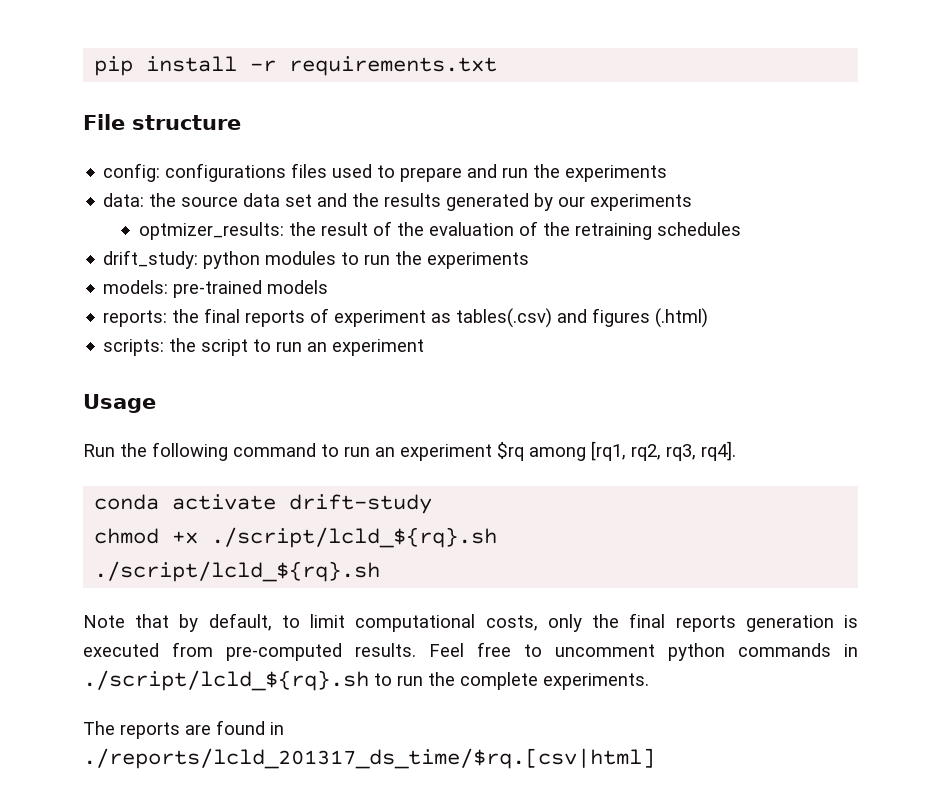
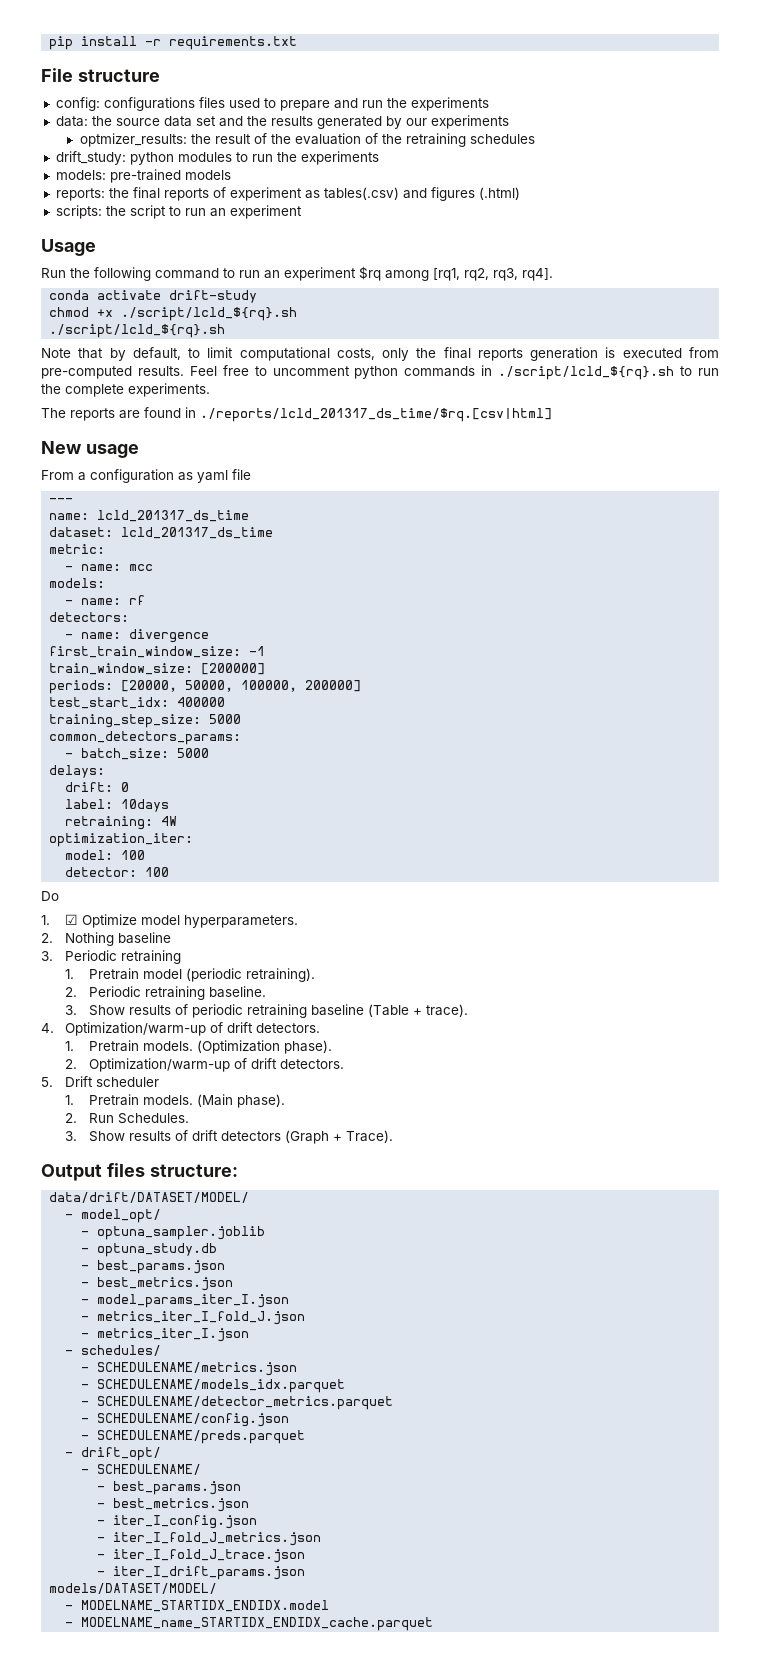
(655, 758) none -> [41,441,139,458] [41,469,251,483] [49,498,74,503] [49,510,250,522] [49,527,274,539] [49,544,106,554] [65,564,154,571] [49,578,106,588] [65,595,146,605] [49,612,130,622] [65,629,210,643] [49,646,266,658] [49,663,266,675] [49,680,362,694] [49,697,226,709] [49,714,242,728] [49,731,242,745] [65,748,210,760] [49,765,106,778] [65,782,130,792] [65,799,170,812] [65,816,178,830] [49,833,194,847] [65,850,146,860] [65,867,170,877] [41,891,59,901] [41,914,298,928] [41,932,171,946] [41,950,181,964] [64,968,315,982] [64,986,266,1000] [64,1004,468,1018] [41,1022,320,1036] [64,1040,332,1054] [64,1058,344,1072] [41,1076,159,1087] [64,1094,285,1108] [64,1113,189,1124] [64,1130,393,1144] [41,1163,238,1181] [49,1192,250,1203] [65,1209,162,1223] [81,1226,266,1240] [81,1243,218,1257] [81,1260,226,1274] [81,1277,234,1291] [81,1294,290,1308] [81,1311,306,1325] [81,1328,250,1342] [65,1345,162,1356] [81,1362,298,1376] [81,1379,346,1393] [81,1396,394,1410] [81,1413,290,1427] [81,1430,306,1444] [65,1447,162,1461] [81,1464,202,1475] [97,1481,242,1495] [97,1498,250,1512] [97,1515,258,1529] [97,1532,322,1546] [97,1549,306,1563] [97,1566,306,1580] [49,1583,218,1594] [65,1600,330,1612] [65,1617,434,1631] // New usage // From a configuration as yaml file // --- // name: lcld_201317_ds_time // dataset: lcld_201317_ds_time // metric: // - name: mcc // models: // - name: rf // detectors: // - name: divergence // first_train_window_size: -1 // train_window_size: [200000] // periods: [20000, 50000, 100000, 200000] // test_start_idx: 400000 // training_step_size: 5000 // common_detectors_params: // - batch_size: 5000 // delays: // drift: 0 // label: 10days // retraining: 4W // optimization_iter: // model: 100 // detector: 100 // Do // 1. ☑ Optimize model hyperparameters. // 2. Nothing baseline // 3. Periodic retraining // 1. Pretrain model (periodic retraining). // 2. Periodic retraining baseline. // 3. Show results of periodic retraining baseline (Table + trace). // 4. Optimization/warm-up of drift detectors. // 1. Pretrain models. (Optimization phase). // 2. Optimization/warm-up of drift detectors. // 5. Drift scheduler // 1. Pretrain models. (Main phase). // 2. Run Schedules. // 3. Show results of drift detectors (Graph + Trace). // Output files structure: // data/drift/DATASET/MODEL/ // - model_opt/ // - optuna_sampler.joblib // - optuna_study.db // - best_params.json // - best_metrics.json // - model_params_iter_I.json // - metrics_iter_I_fold_J.json // - metrics_iter_I.json // - schedules/ // - SCHEDULENAME/metrics.json // - SCHEDULENAME/models_idx.parquet // - SCHEDULENAME/detector_metrics.parquet // - SCHEDULENAME/config.json // - SCHEDULENAME/preds.parquet // - drift_opt/ // - SCHEDULENAME/ // - best_params.json // - best_metrics.json // - iter_I_config.json // - iter_I_fold_J_metrics.json // - iter_I_fold_J_trace.json // - iter_I_drift_params.json // models/DATASET/MODEL/ // - MODELNAME_STARTIDX_ENDIDX.model // - MODELNAME_name_STARTIDX_ENDIDX_cache.parquet

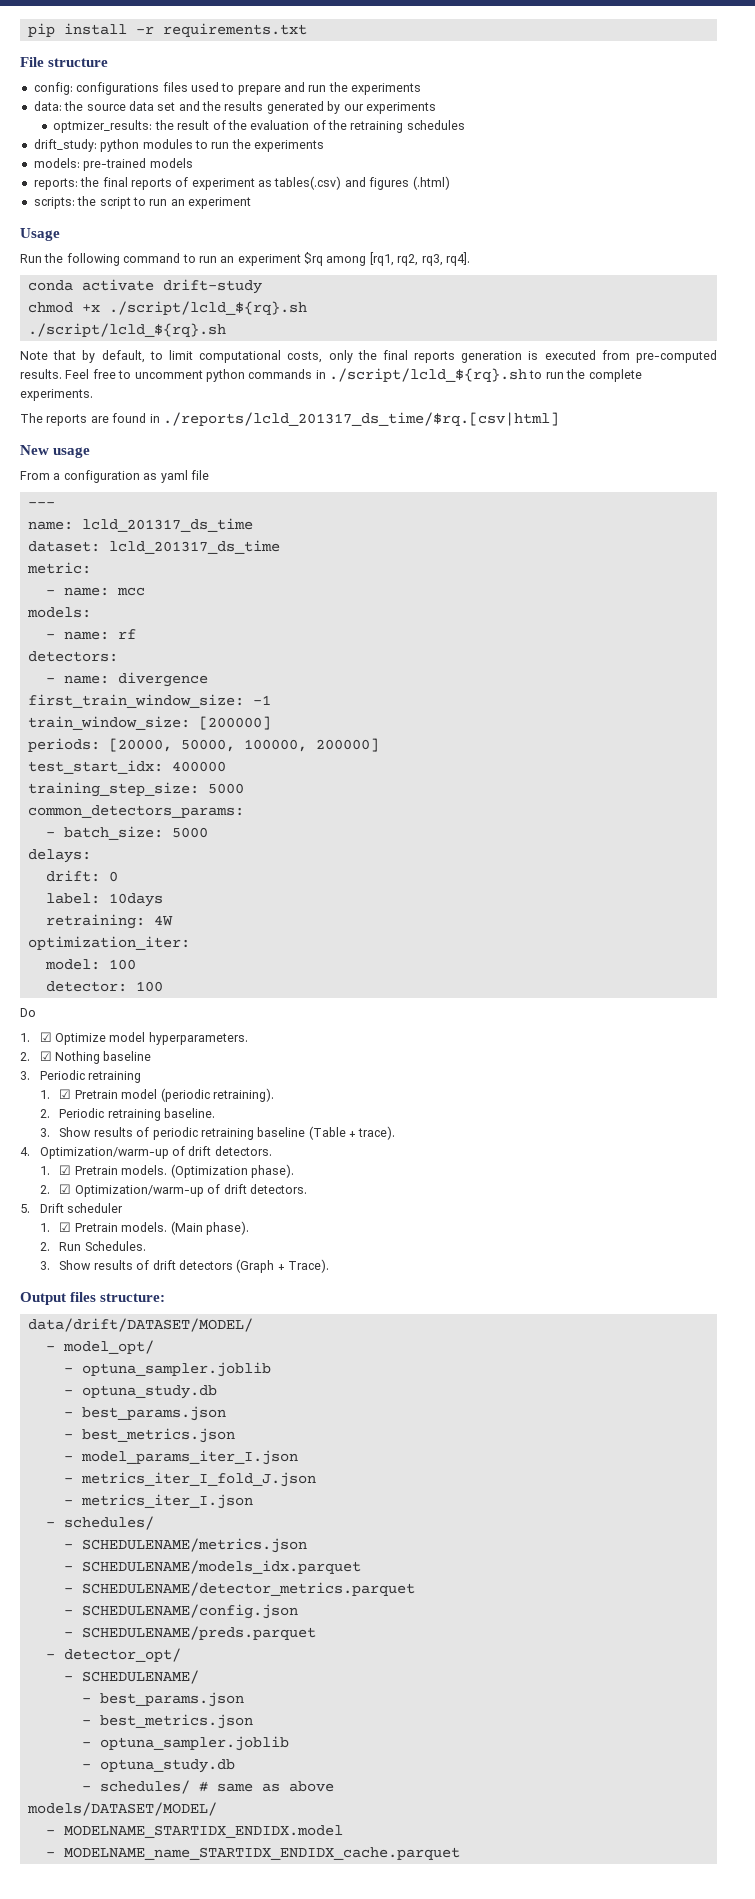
(53, 938) none -> [39,1051,52,1061] ☑
(74, 974) none -> [59,1089,72,1099] ☑
(74, 1046) none -> [59,1165,72,1175] ☑
(77, 1064) none -> [59,1184,72,1194] ☑
(74, 1100) none -> [59,1222,72,1232] ☑
[81,1447,162,1461] drift_opt/ -> [63,1648,181,1662] detector_opt/
[113,1515,258,1529] [97,1532,322,1546] [97,1549,306,1563] [97,1566,306,1580] iter_I_config.json // - iter_I_fold_J_metrics.json // - iter_I_fold_J_trace.json // - iter_I_drift_params.json -> [99,1736,289,1751] [81,1759,235,1773] [81,1780,334,1794] optuna_sampler.joblib // - optuna_study.db // - schedules/ # same as above

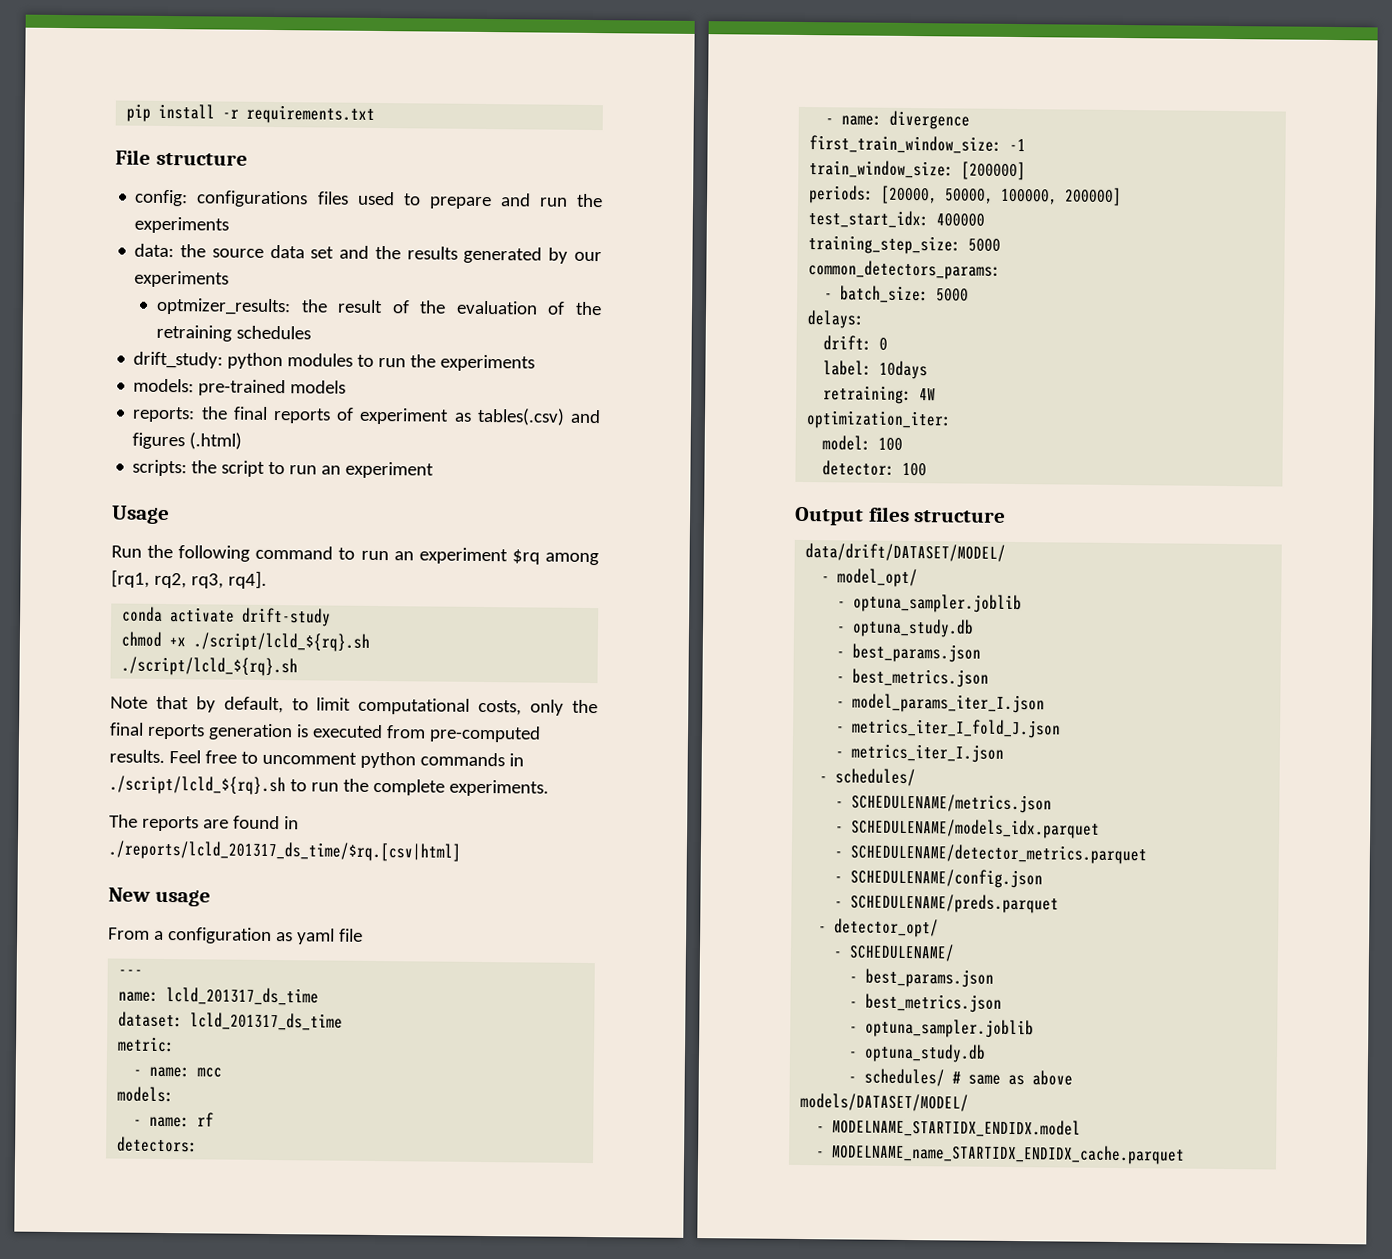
[20,1008,36,1017] [20,1032,248,1045] [20,1051,152,1064] [20,1070,142,1083] [39,1088,274,1102] [39,1108,216,1121] [39,1126,396,1140] [20,1146,272,1159] [39,1164,294,1178] [39,1184,307,1197] [20,1203,124,1213] [39,1221,249,1235] [39,1241,146,1251] [39,1259,330,1273] // Do // 1. ☑ Optimize model hyperparameters. // 2. ☑ Nothing baseline // 3. Periodic retraining // 1. ☑ Pretrain model (periodic retraining). // 2. Periodic retraining baseline. // 3. Show results of periodic retraining baseline (Table + trace). // 4. Optimization/warm-up of drift detectors. // 1. ☑ Pretrain models. (Optimization phase). // 2. ☑ Optimization/warm-up of drift detectors. // 5. Drift scheduler // 1. ☑ Pretrain models. (Main phase). // 2. Run Schedules. // 3. Show results of drift detectors (Graph + Trace). -> (928, 469) none
[100,1293,166,1302] structure: -> [914,510,1007,523] structure

